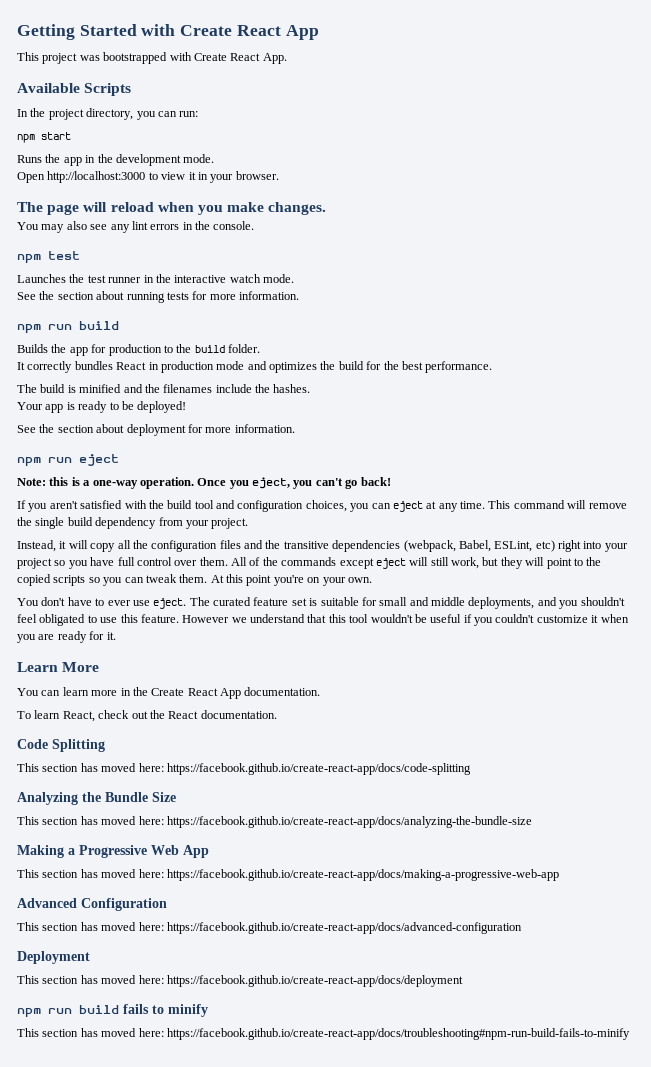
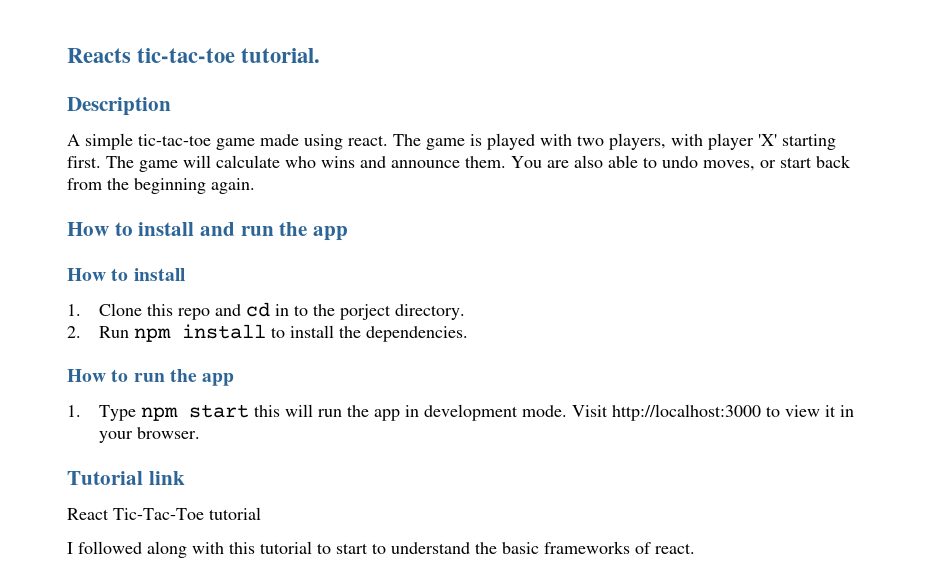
[17,24,319,40] [17,52,287,64] [17,83,132,96] [17,108,199,120] Getting Started with Create React App // This project was bootstrapped with Create React App. // Available Scripts // In the project directory, you can run: // -> [67,48,321,63] [67,97,171,116] [67,133,836,150] [67,155,851,172] [67,178,255,194] [67,222,349,241] [67,268,185,281] [67,302,465,320] [67,324,468,342] [67,369,235,386] [67,405,136,421] Reacts tic-tac-toe tutorial. // Description // A simple tic-tac-toe game made using react. The game is played with two players, with player 'X' starting first. The game will calculate who wins and announce them. You are also able to undo moves, or start back from the beginning again. // How to install and run the app // How to install // 1. Clone this repo and cd in to the porject directory. // 2. Run npm install to install the dependencies. // How to run the app // 1. Type
[17,155,42,163] // Runs -> [253,404,342,417] this will run
[97,154,113,163] the -> (419, 411) none
[17,172,45,183] // Open -> [571,405,608,417] Visit
[17,202,327,215] [17,221,255,233] [17,251,80,263] [17,274,294,283] [17,291,299,303] [17,321,119,333] [17,344,260,356] [17,361,493,373] [17,384,311,393] [17,401,187,413] [17,424,295,436] [17,454,119,466] [17,477,391,489] [17,500,627,512] [17,517,249,529] [17,540,628,552] [17,557,602,569] [17,574,372,586] [17,597,625,609] [17,614,629,626] [17,631,116,643] [17,662,100,672] [17,687,321,699] [17,710,277,722] [17,739,105,752] [17,763,471,775] [17,792,176,805] [17,816,532,828] [17,845,209,858] [17,869,559,881] [17,898,167,911] [17,922,522,934] [17,951,90,964] [17,975,463,987] [17,1004,208,1017] [17,1028,630,1040] The page will reload when you make changes. // You may also see any lint errors in the console. // npm test // Launches the test runner in the interactive watch mode. // See the section about running tests for more information. // npm run build // Builds the app for production to the build folder. // It correctly bundles React in production mode and optimizes the build for the best performance. // The build is minified and the filenames include the hashes. // Your app is ready to be deployed! // See the section about deployment for more information. // npm run eject // Note: this is a one-way operation. Once you eject, you can't go back! // If you aren't satisfied with the build tool and configuration choices, you can eject at any time. This command will remove the single build dependency from your project. // Instead, it will copy all the configuration files and the transitive dependencies (webpack, Babel, ESLint, etc) right into your project so you have full control over them. All of the commands except eject will still work, but they will point to the copied scripts so you can tweak them. At this point you're on your own. // You don't have to ever use eject. The curated feature set is suitable for small and middle deployments, and you shouldn't feel obligated to use this feature. However we understand that this tool wouldn't be useful if you couldn't customize it when you are ready for it. // Learn More // You can learn more in the Create React App documentation. // To learn React, check out the React documentation. // Code Splitting // This section has moved here: https://facebook.github.io/create-react-app/docs/code-splitting // Analyzing the Bundle Size // This section has moved here: https://facebook.github.io/create-react-app/docs/analyzing-the-bundle-size // Making a Progressive Web App // This section has moved here: https://facebook.github.io/create-react-app/docs/making-a-progressive-web-app // Advanced Configuration // This section has moved here: https://facebook.github.io/create-react-app/docs/advanced-configuration // Deployment // This section has moved here: https://facebook.github.io/create-react-app/docs/deployment // npm run build fails to minify // This section has moved here: https://facebook.github.io/create-react-app/docs/troubleshooting#npm-run-build-fails-to-minify -> [67,471,185,485] [67,507,261,520] [67,541,695,558] Tutorial link // React Tic-Tac-Toe tutorial // I followed along with this tutorial to start to understand the basic frameworks of react.

